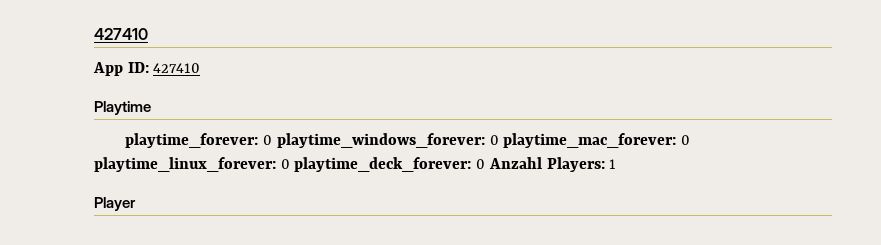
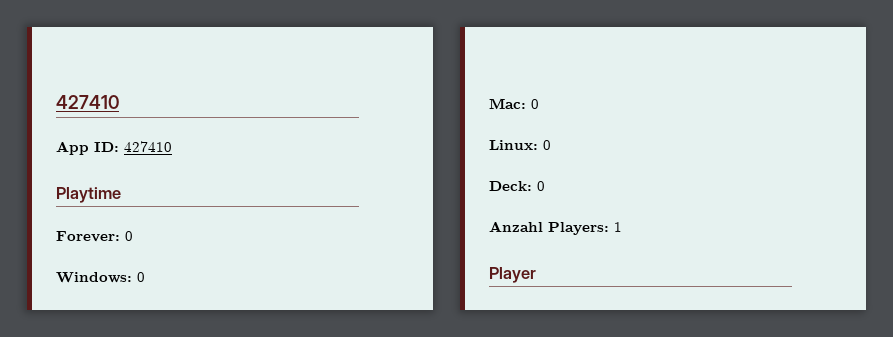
[125,133,691,148] [94,157,486,172] playtime_forever: 0 playtime_windows_forever: 0 playtime_mac_forever: 0 playtime_linux_forever: 0 playtime_deck_forever: 0 -> [56,231,133,242] [56,272,145,283] [489,98,539,109] [489,140,551,150] [489,181,545,191] Forever: 0 // Windows: 0 // Mac: 0 // Linux: 0 // Deck: 0 //

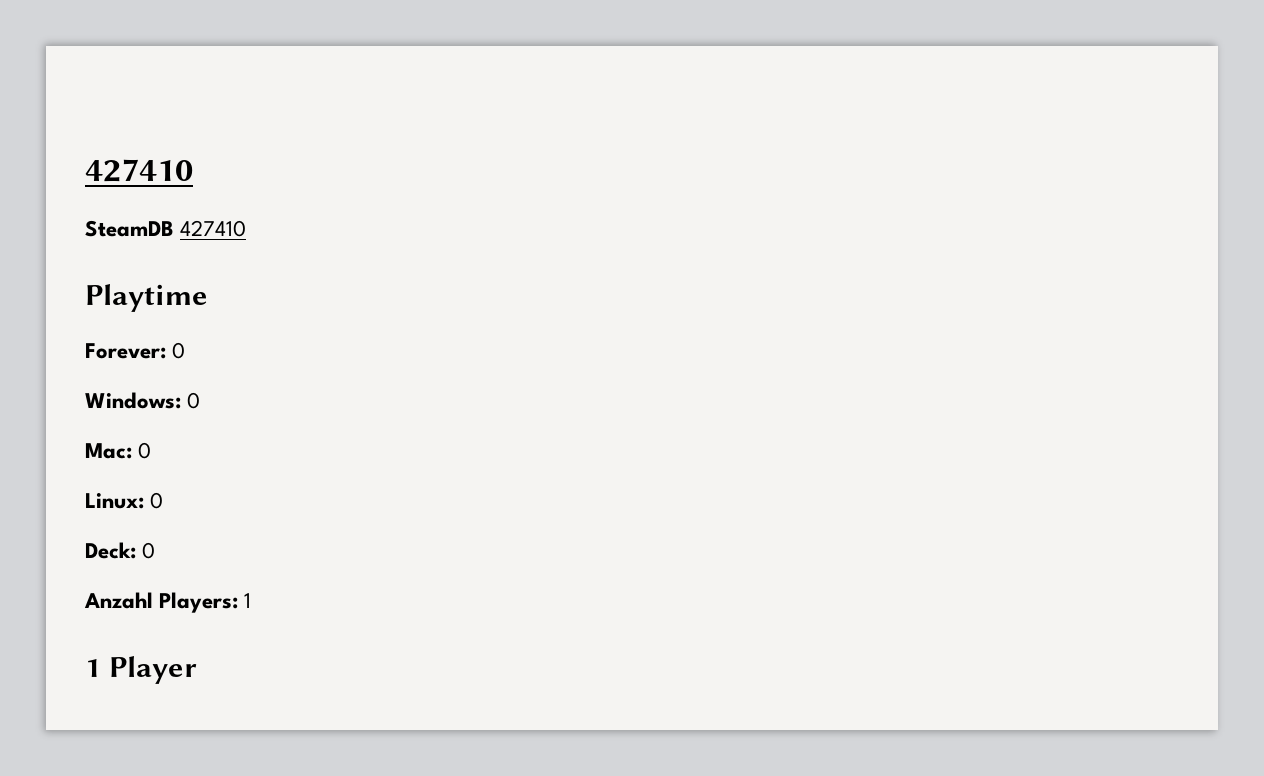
[56,95,119,109] [56,141,119,155] 427410 // App ID: -> [85,159,193,182] [85,220,174,237] 427410 // SteamDB
(622, 227) none -> [85,659,101,677] 1

